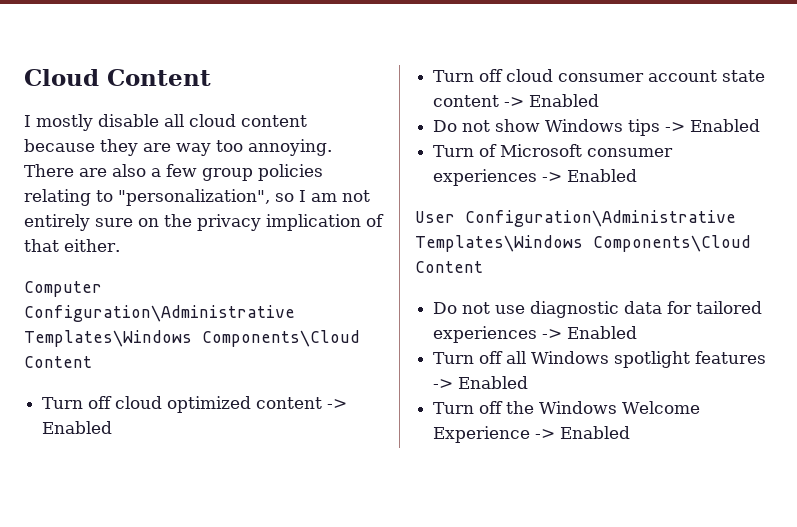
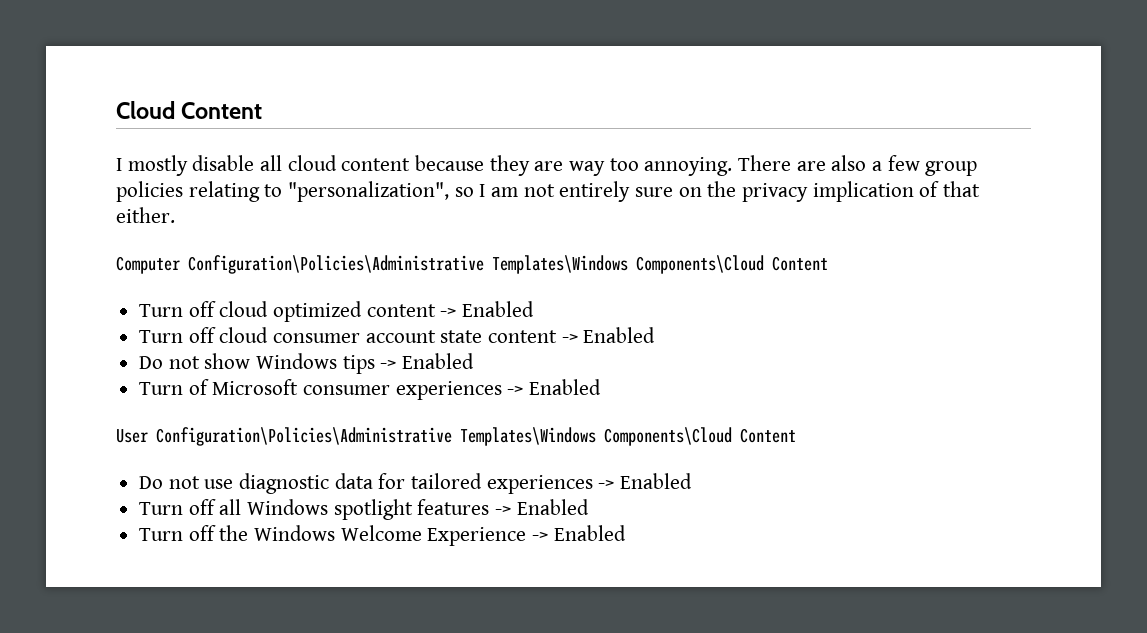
[24,305,295,322] Configuration\Administrative -> [188,255,484,274] Configuration\Policies\Administrative
[465,210,736,227] Configuration\Administrative -> [156,427,452,446] Configuration\Policies\Administrative

